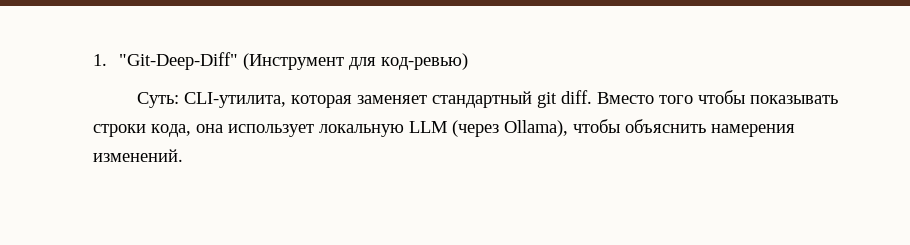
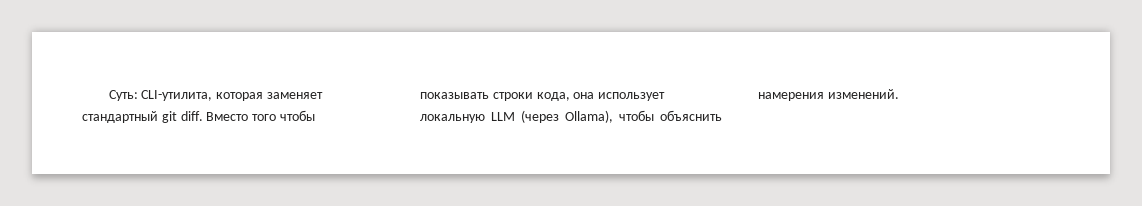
[93,52,468,70] 1. "Git-Deep-Diff" (Инструмент для код-ревью) // -> (108, 95) none

